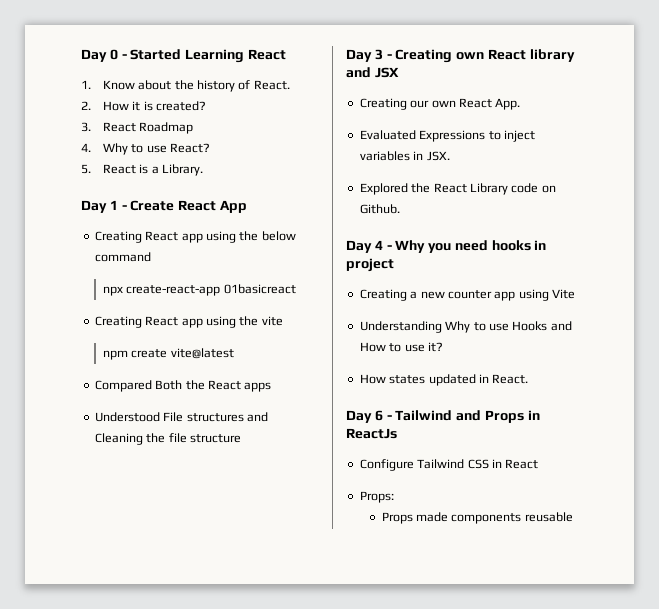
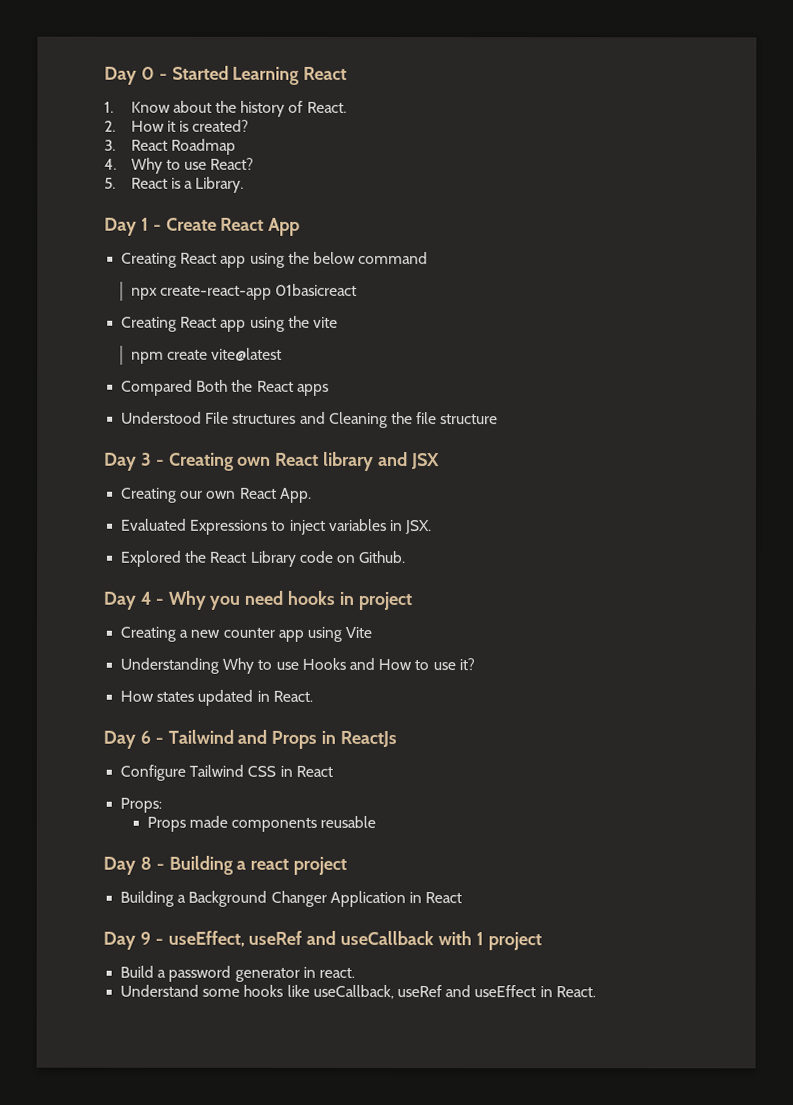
(573, 517) none -> [103,855,348,875] [120,890,463,908] [103,930,542,951] [120,965,355,982] [120,984,596,999] // Day 8 - Building a react project // Building a Background Changer Application in React // Day 9 - useEffect, useRef and useCallback with 1 project // Build a password generator in react. // Understand some hooks like useCallback, useRef and useEffect in React.

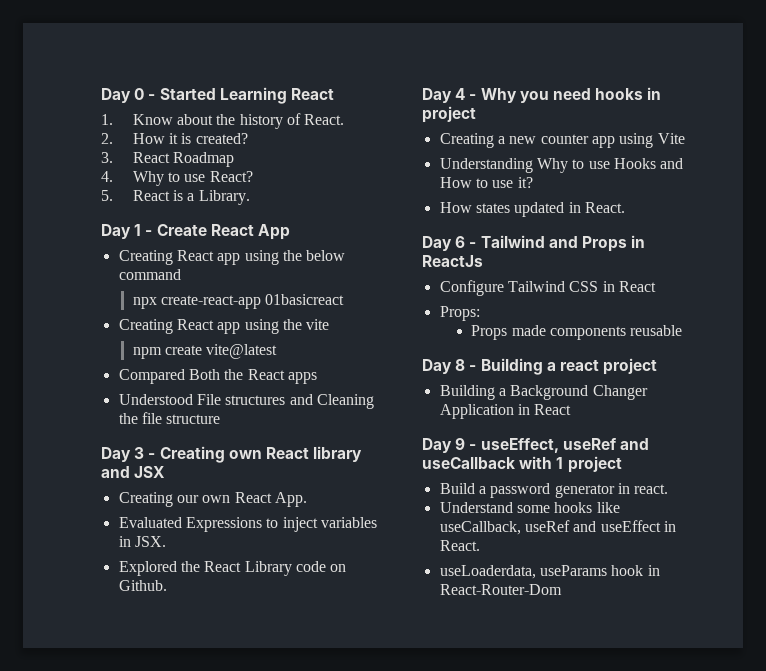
(596, 992) none -> [439,565,660,579] [439,584,562,595] // useLoaderdata, useParams hook in React-Router-Dom

